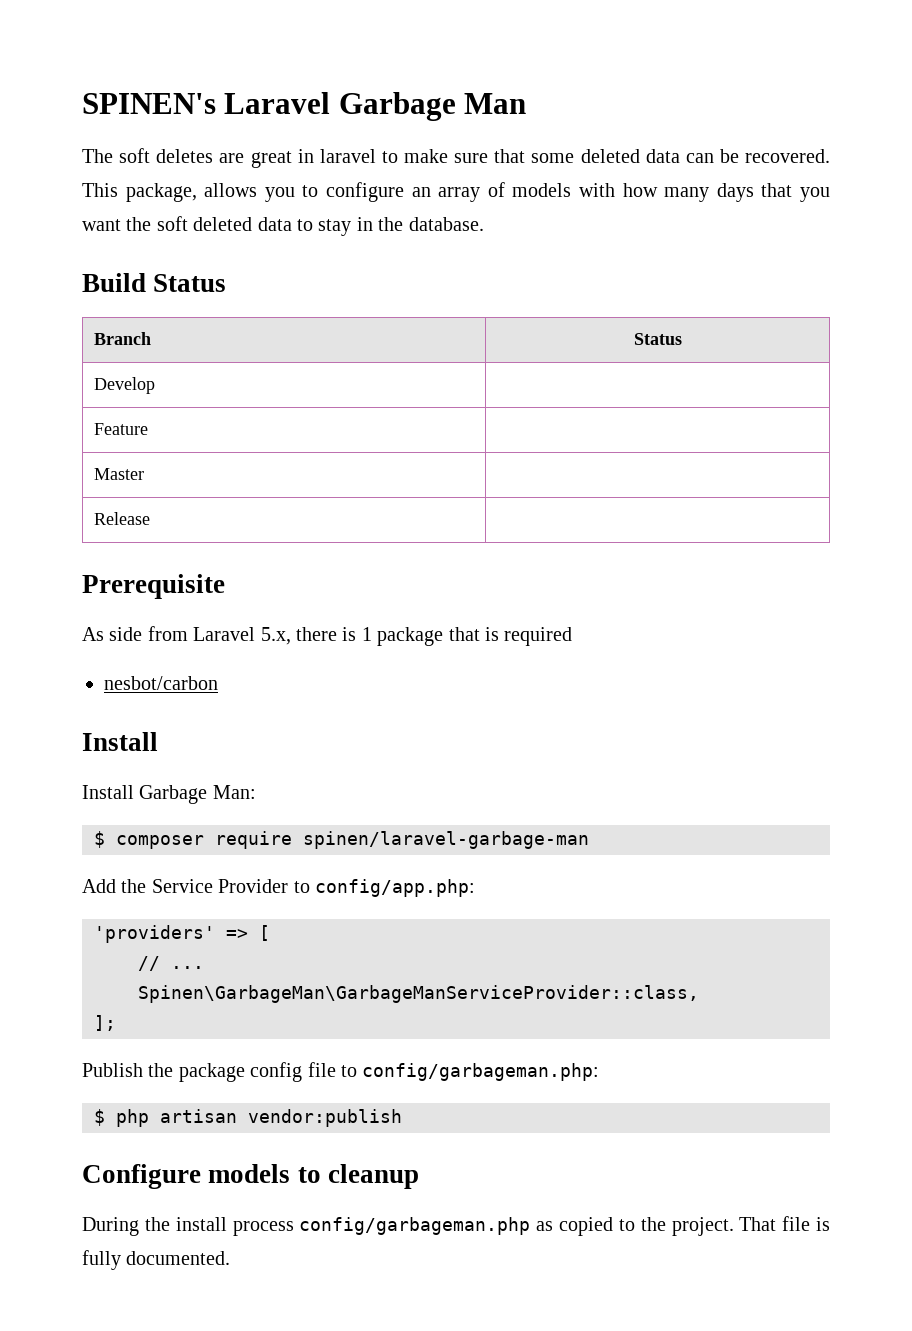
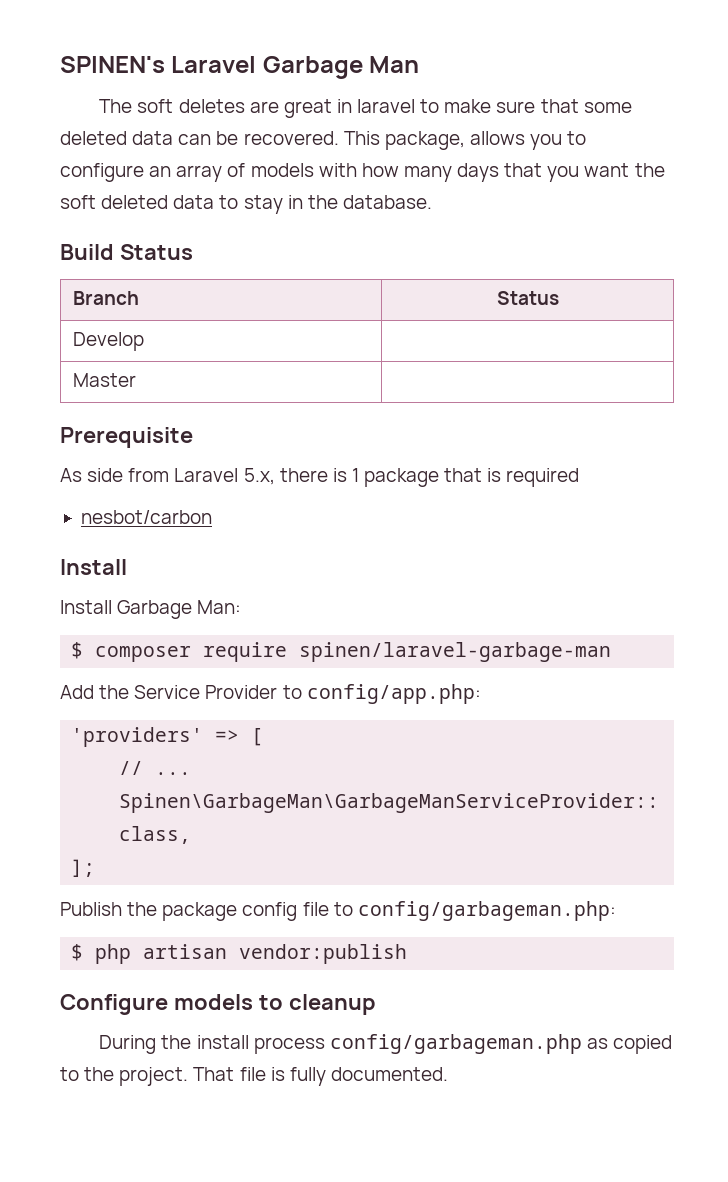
[94,423,149,435] // Feature | -> (145, 341) none
[94,512,151,525] // Release | -> (137, 380) none

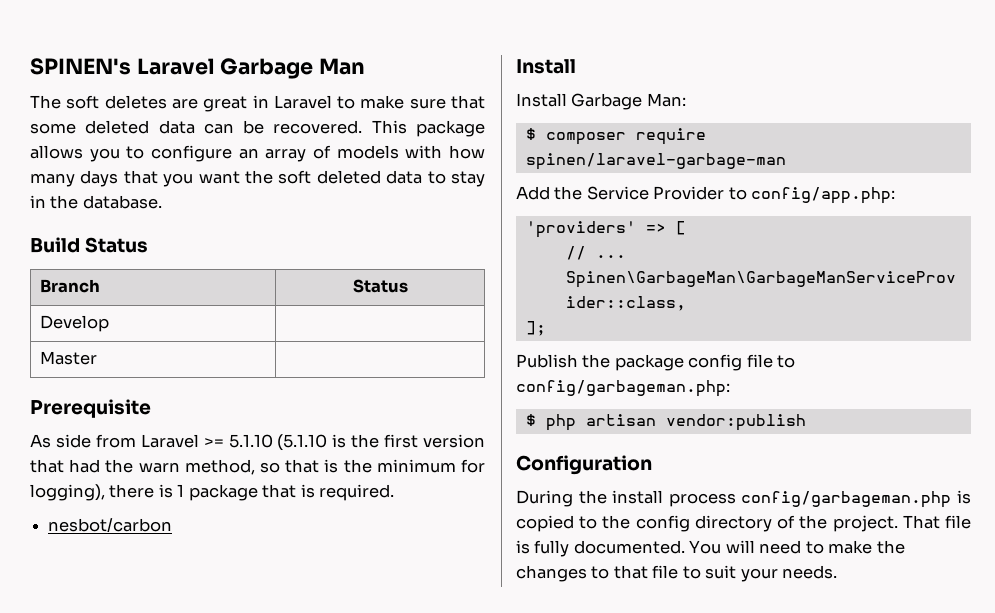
[357,99,416,113] laravel -> [273,95,332,109] Laravel
[384,131,465,150] package, -> [415,120,485,137] package
[243,468,275,485] 5.x, -> [203,434,485,451] [30,459,485,475] [30,484,105,501] >= 5.1.10 (5.1.10 is the first version that had the warn method, so that is the minimum for logging),
[506,468,580,487] required -> [319,484,395,501] required.
[60,994,376,1015] Configure models to cleanup -> [516,455,652,475] Configuration
[586,1038,608,1049] as -> [957,490,971,504] is
(115, 1074) none -> [635,515,828,532] config directory of the
(448, 1074) none -> [689,540,905,554] [516,565,838,582] You will need to make the changes to that file to suit your needs.

